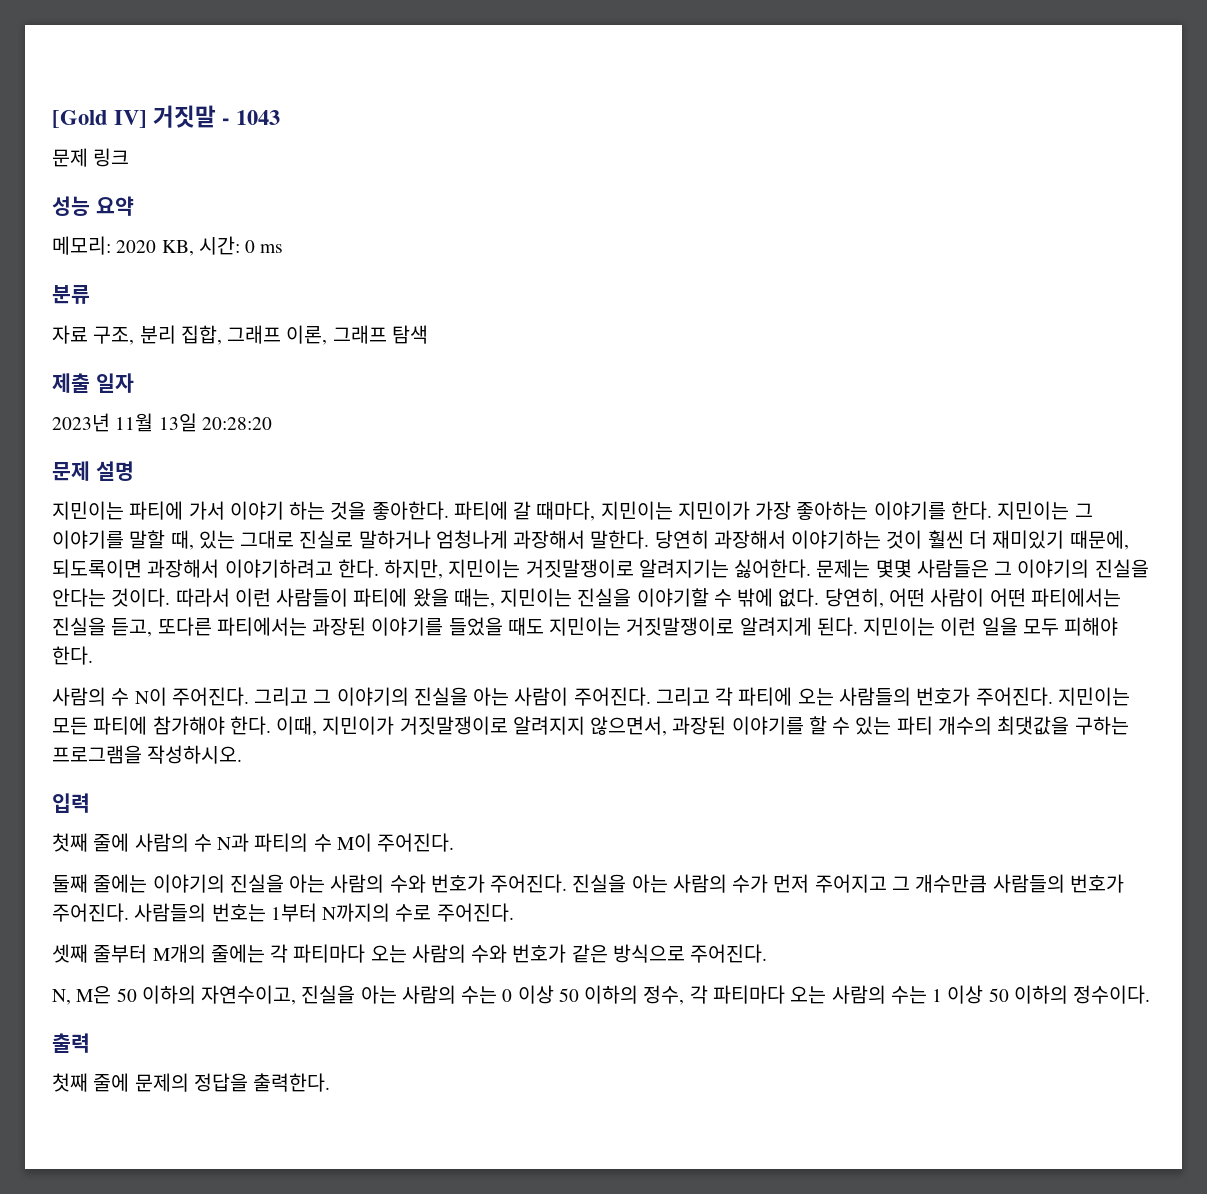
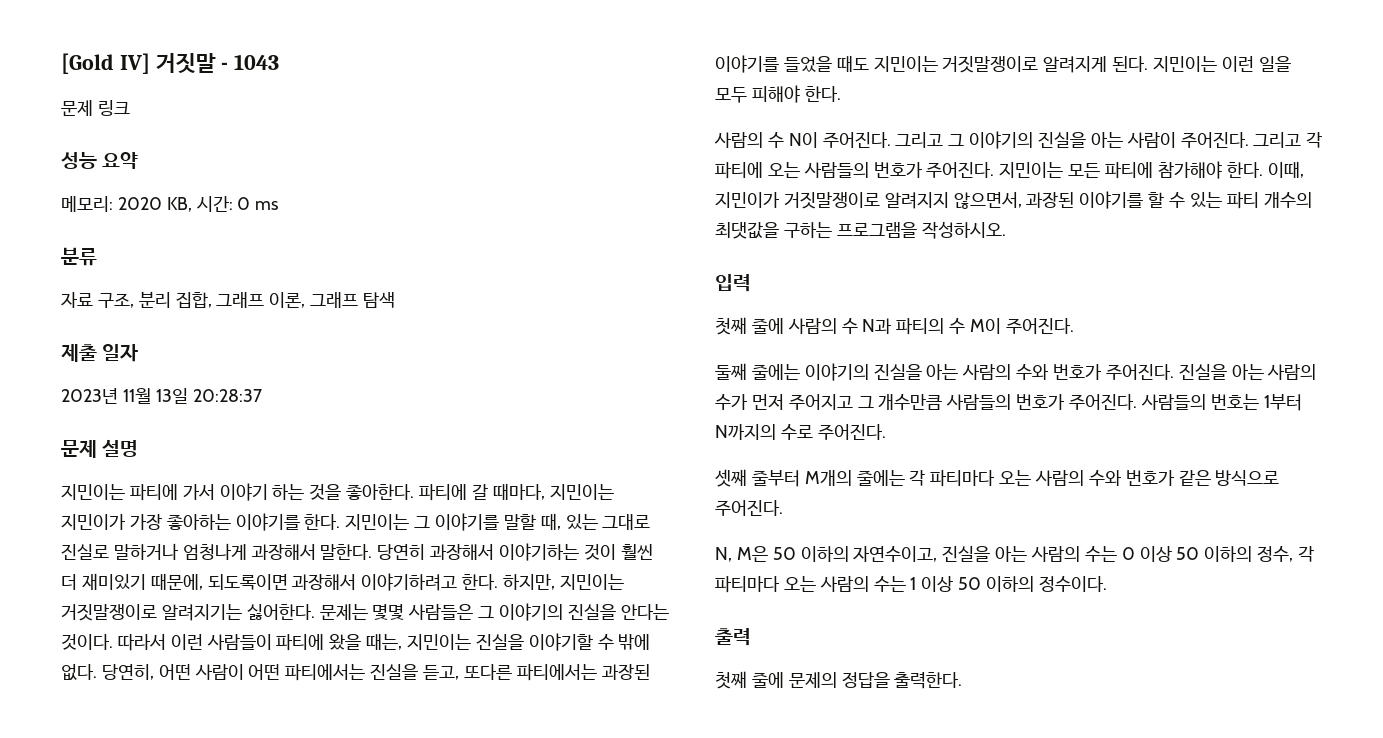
[201,417,272,430] 20:28:20 -> [192,389,262,402] 20:28:37

